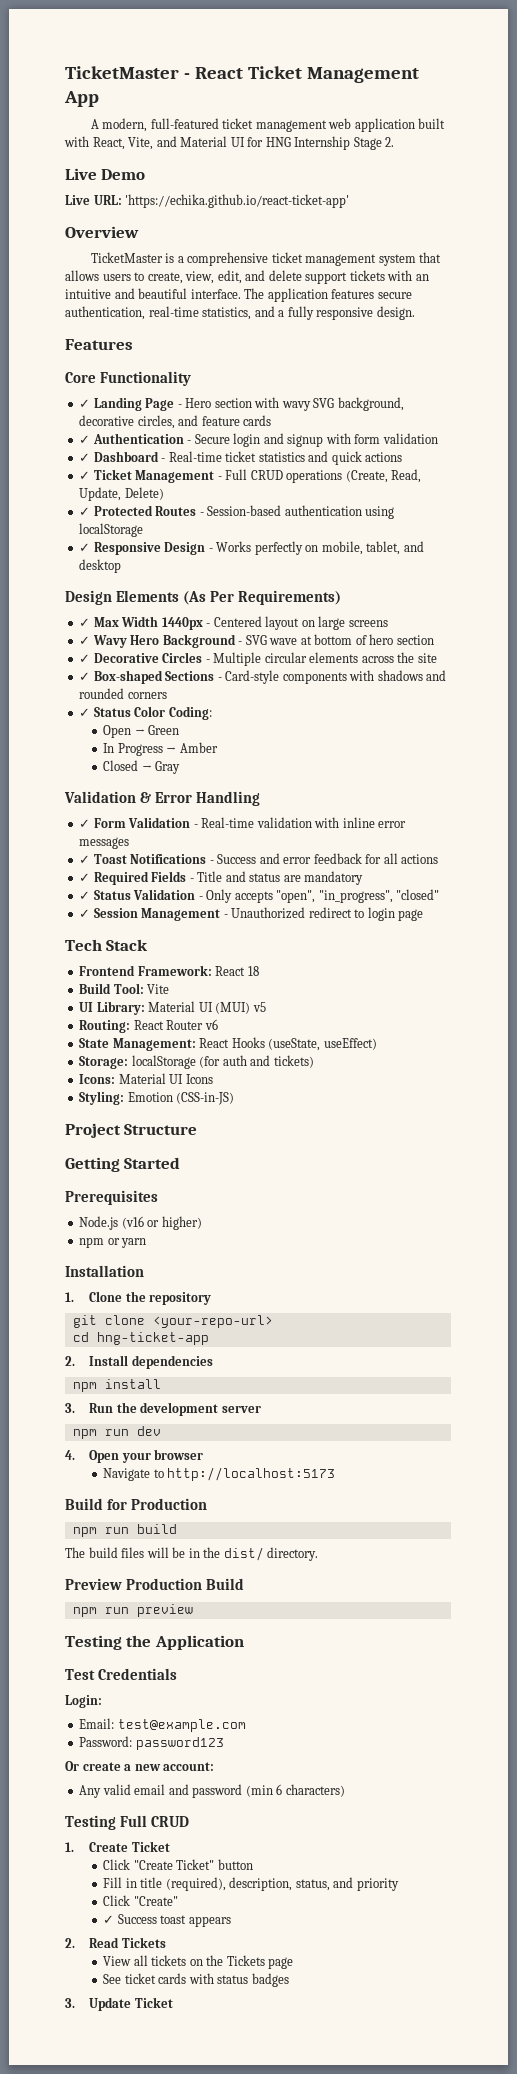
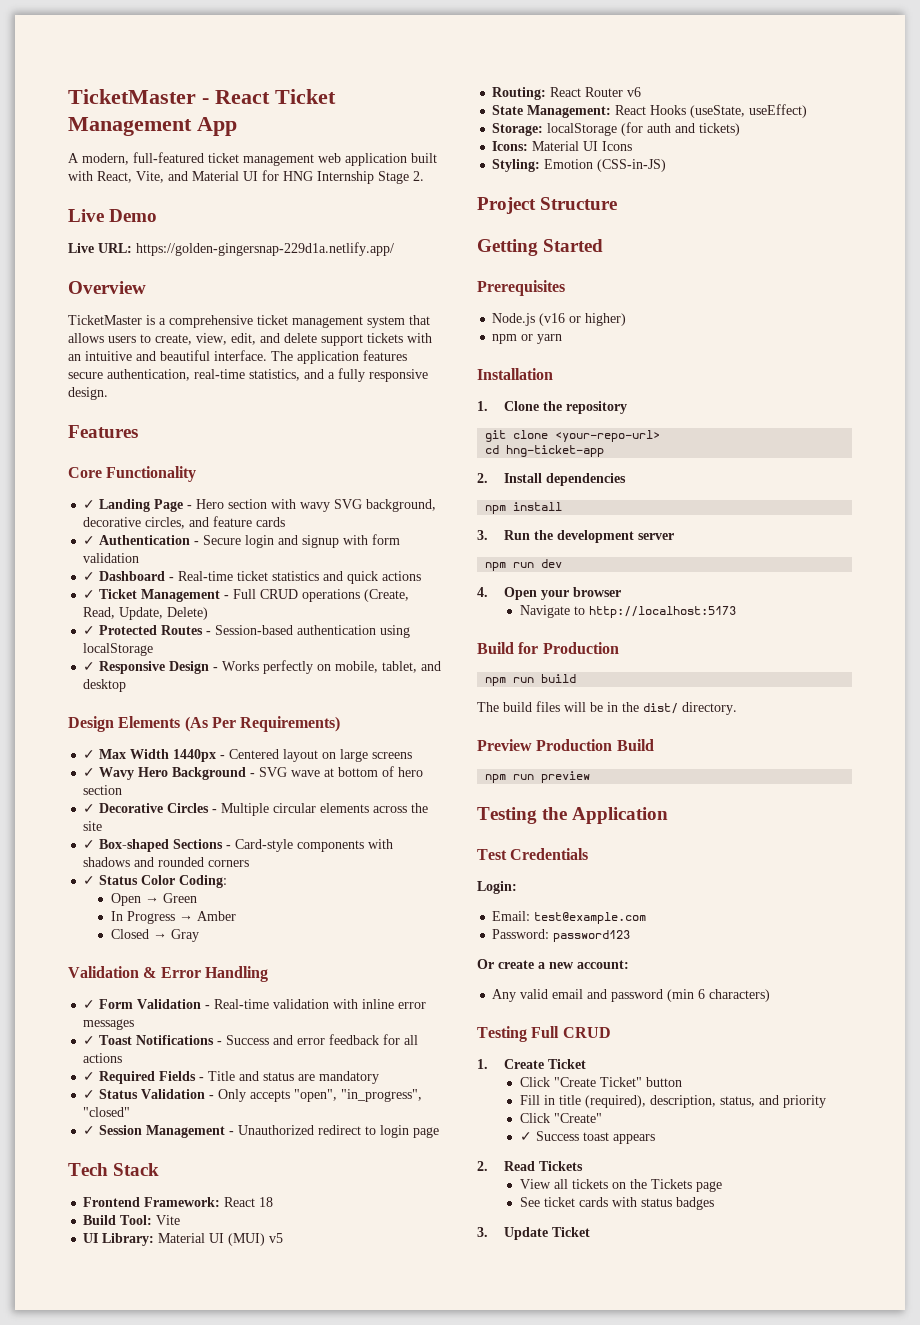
[125,194,350,208] 'https://echika.github.io/react-ticket-app' -> [136,242,394,256] https://golden-gingersnap-229d1a.netlify.app/

